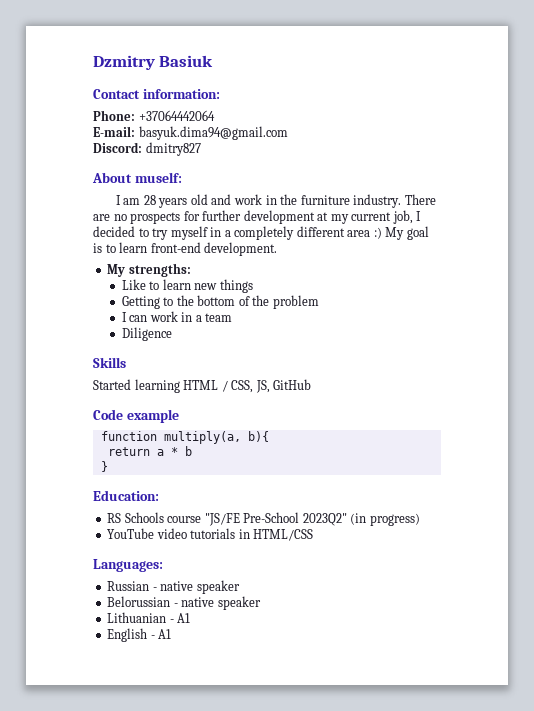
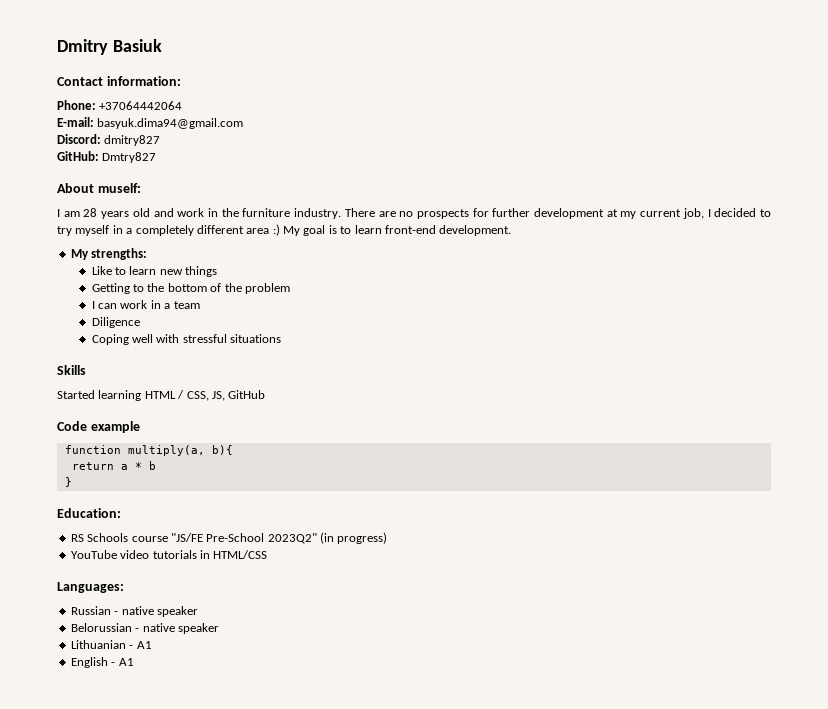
[93,55,155,70] Dzmitry -> [57,39,108,55] Dmitry
(201, 149) none -> [57,151,157,163] // GitHub: Dmtry827
(172, 334) none -> [91,334,282,345] // Coping well with stressful situations

